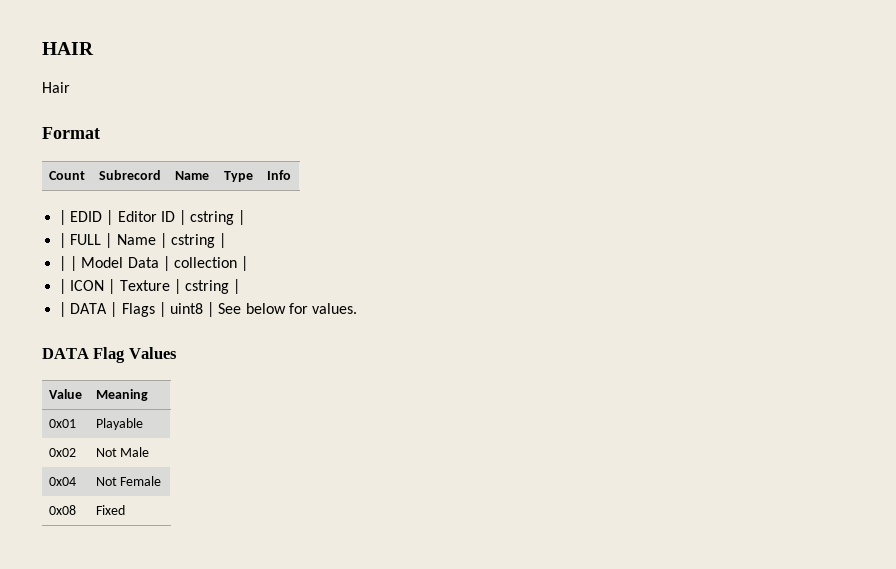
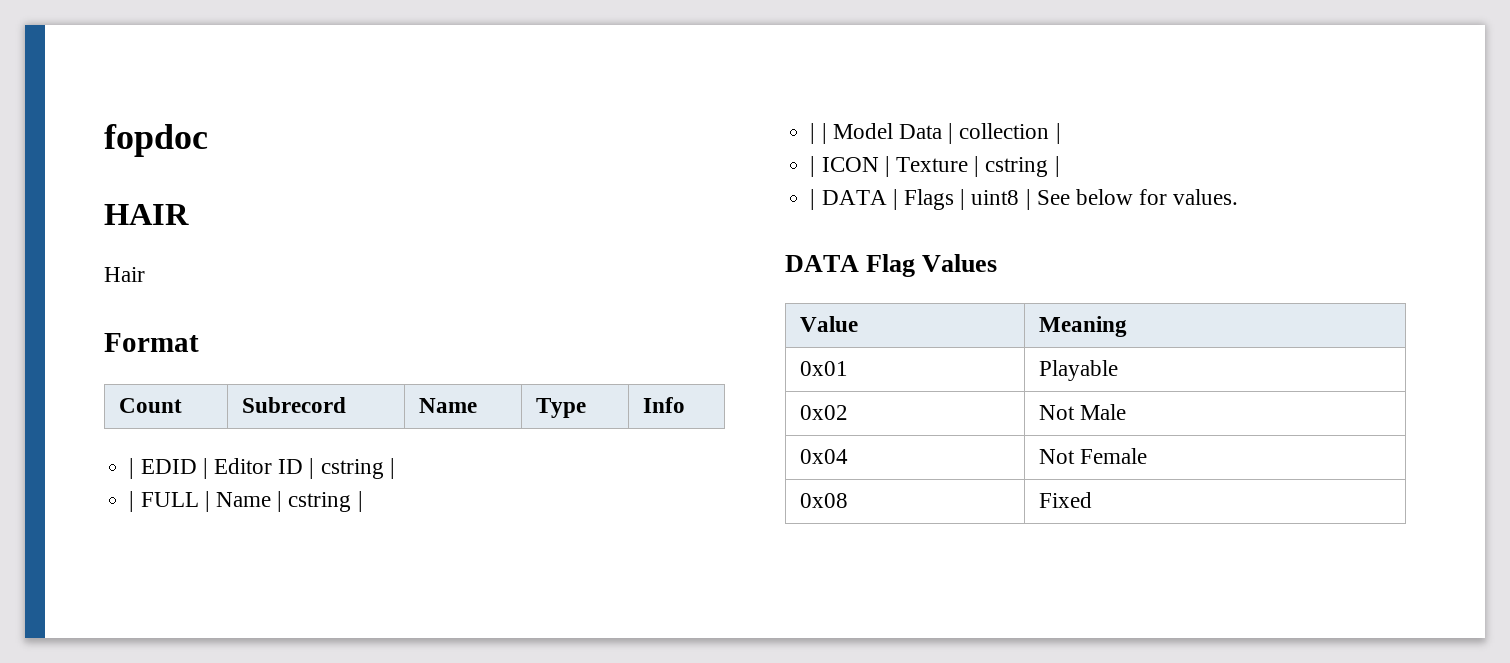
(42, 48) none -> [104,124,208,157] fopdoc //

